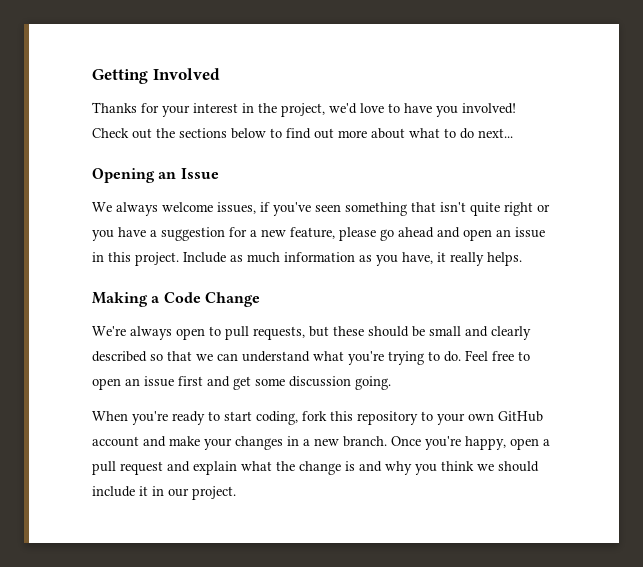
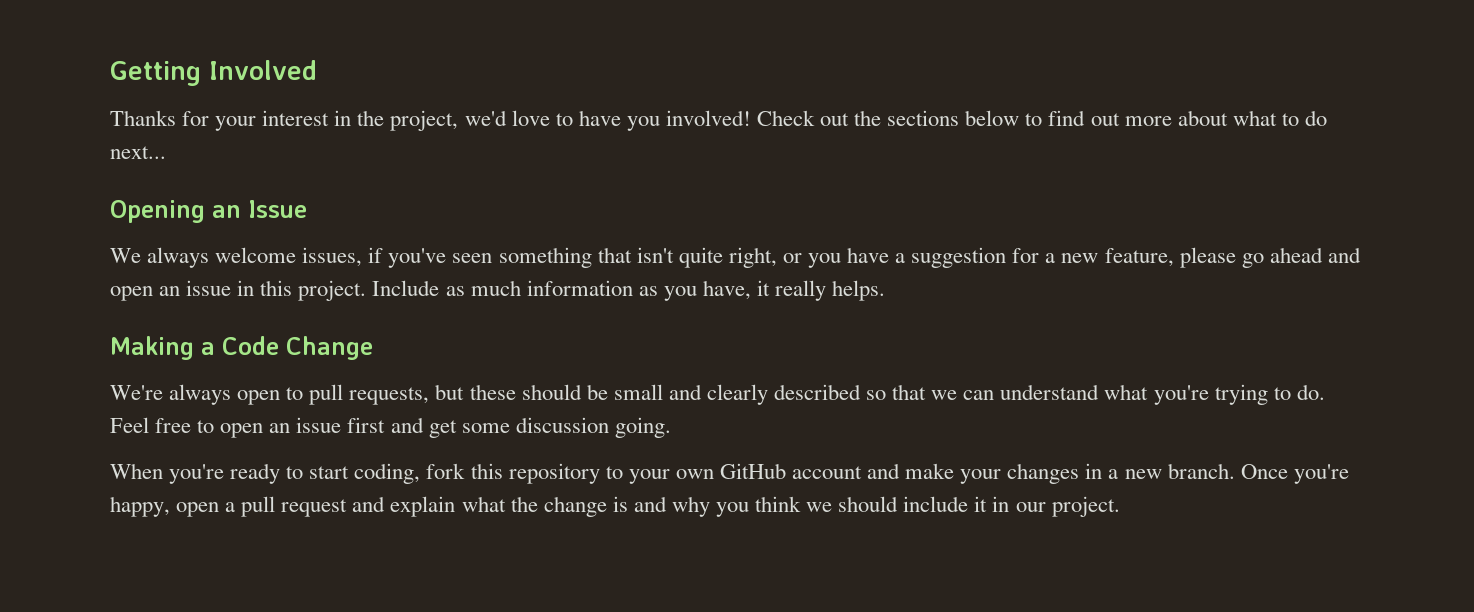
[504,202,533,216] right -> [728,247,777,268] right,

